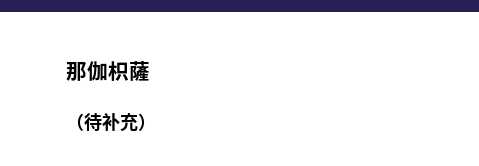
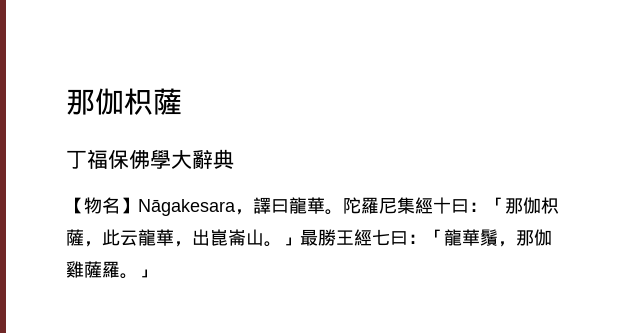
[66,113,156,132] （待补充） -> [66,149,234,169] [66,197,559,216] [66,229,552,247] [66,261,156,279] 丁福保佛學大辭典 // 【物名】Nāgakesara，譯曰龍華。陀羅尼集經十曰：「那伽枳薩，此云龍華，出崑崙山。」最勝王經七曰：「龍華鬚，那伽雞薩羅。」

